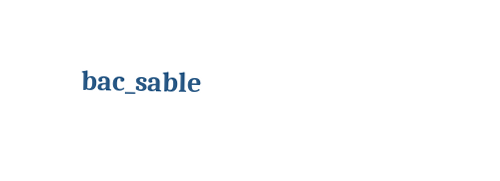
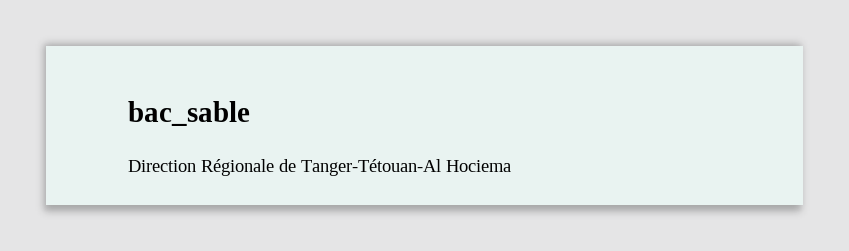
(202, 82) none -> [128,159,511,176] // Direction Régionale de Tanger-Tétouan-Al Hociema

